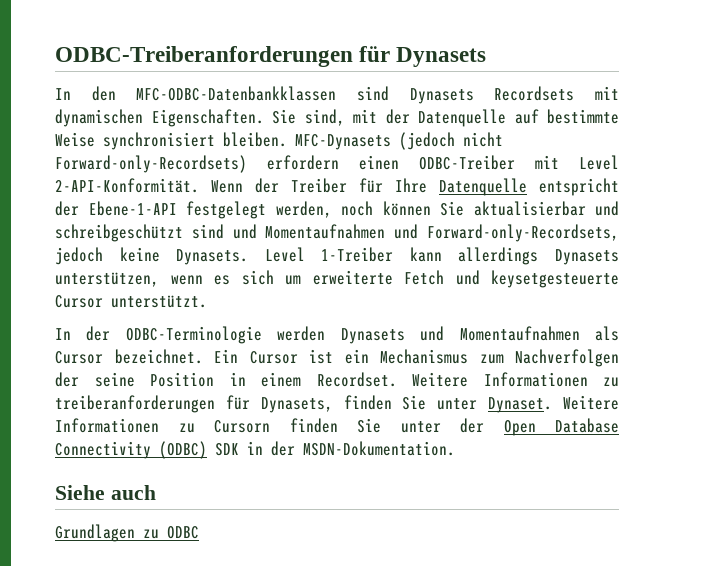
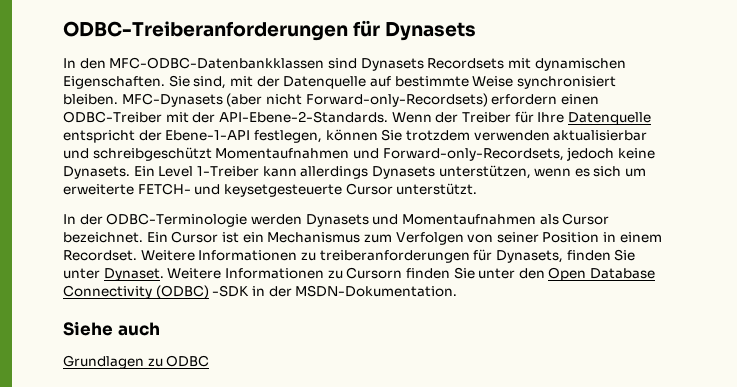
[399,132,455,150] (jedoch -> [226,93,263,107] (aber
[579,155,619,170] [55,178,199,193] Level 2-API-Konformität. -> [192,111,388,123] der API-Ebene-2-Standards.
[186,201,464,219] festgelegt werden, noch können Sie -> [253,129,550,143] festlegen, können Sie trotzdem verwenden
[191,224,257,239] sind und -> (212, 154) none
(249, 257) none -> [133,166,155,176] Ein
[404,270,444,285] Fetch -> [137,183,191,195] FETCH-
[515,349,619,367] [55,372,135,387] Nachverfolgen der seine -> [395,232,539,245] Verfolgen von seiner
[460,418,484,433] der -> [518,268,545,279] den
[215,443,239,456] SDK -> [212,285,250,297] -SDK

